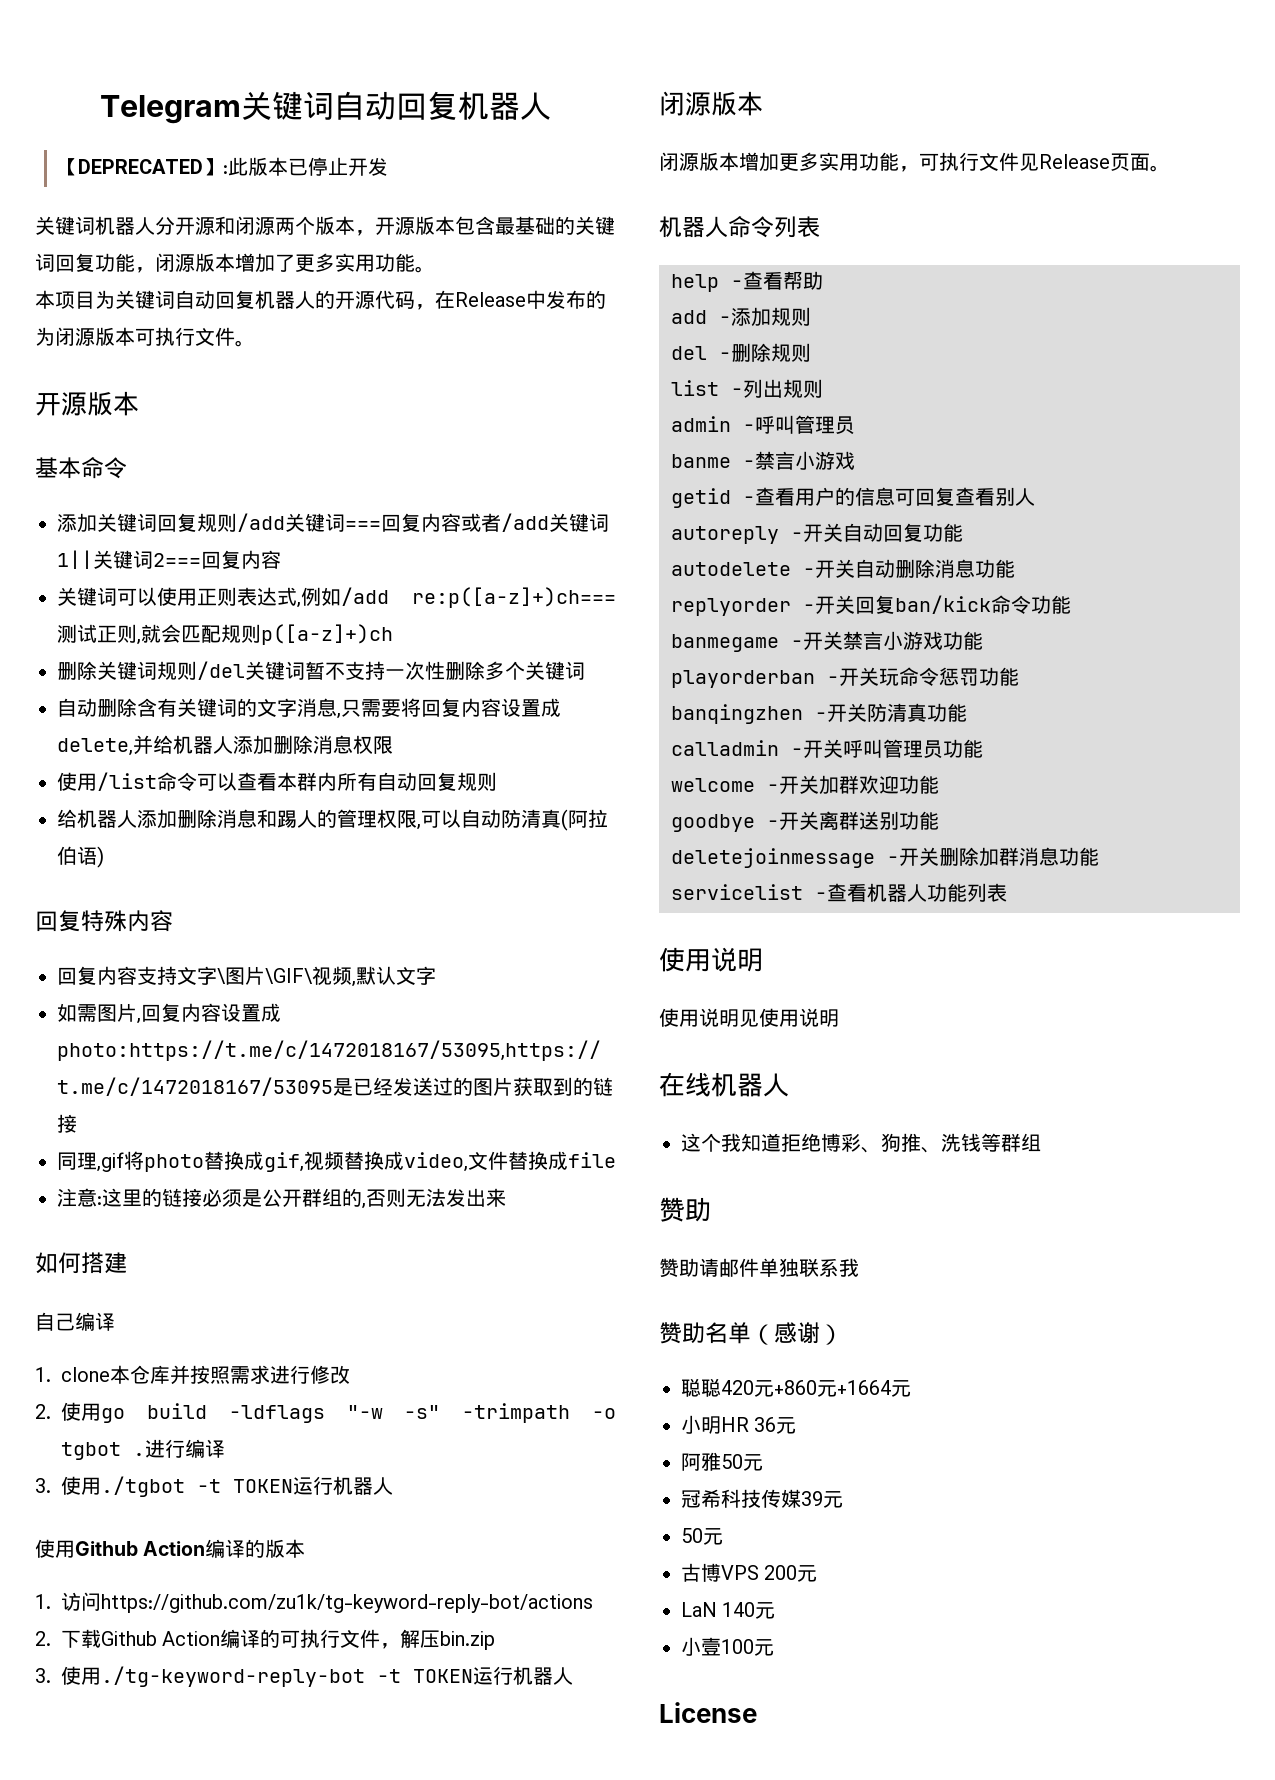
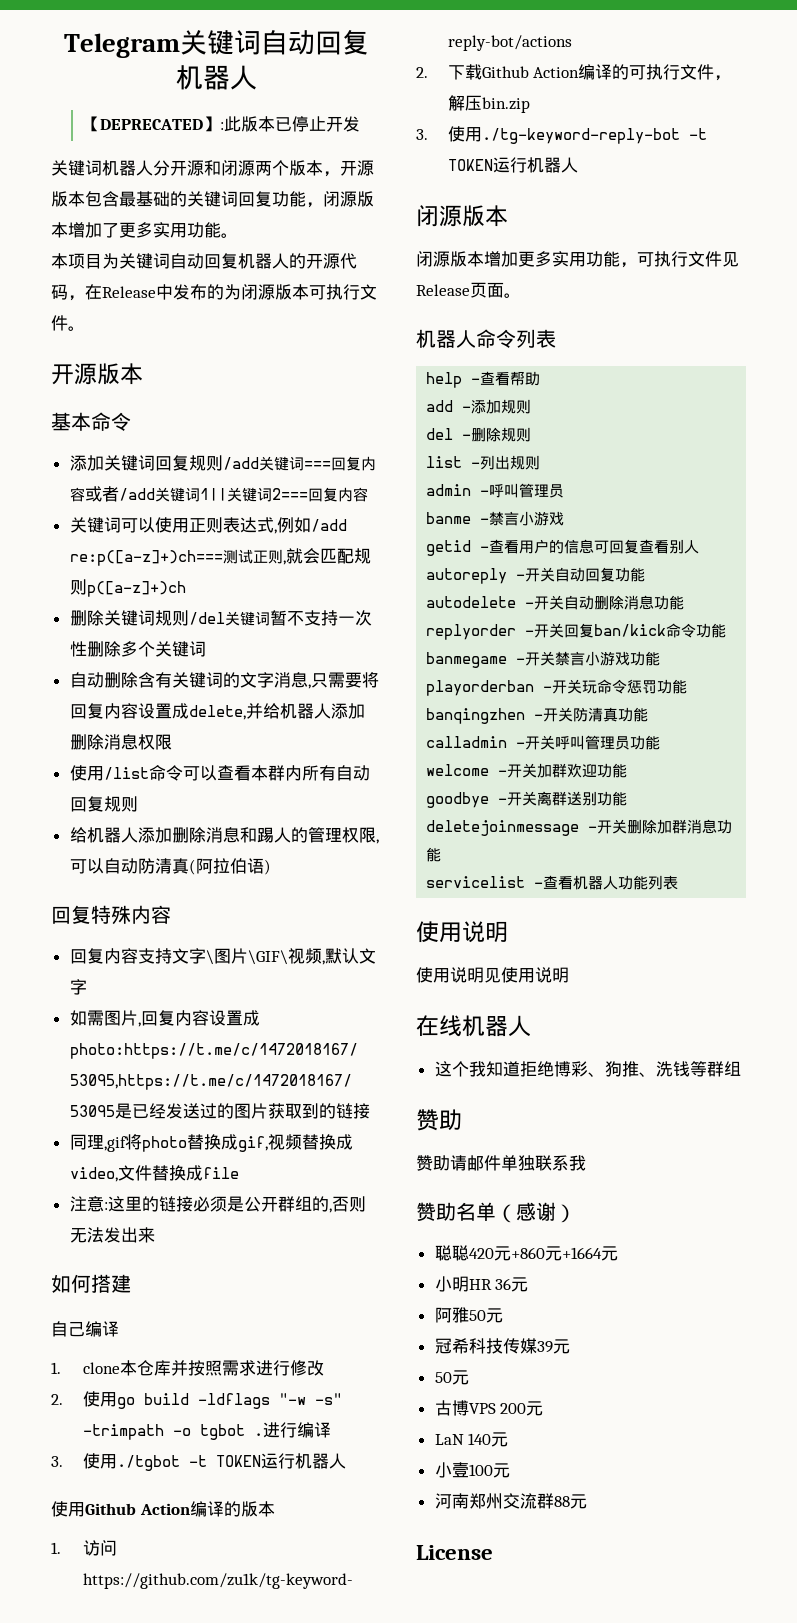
(774, 1647) none -> [434,1493,587,1509] // 河南郑州交流群88元

